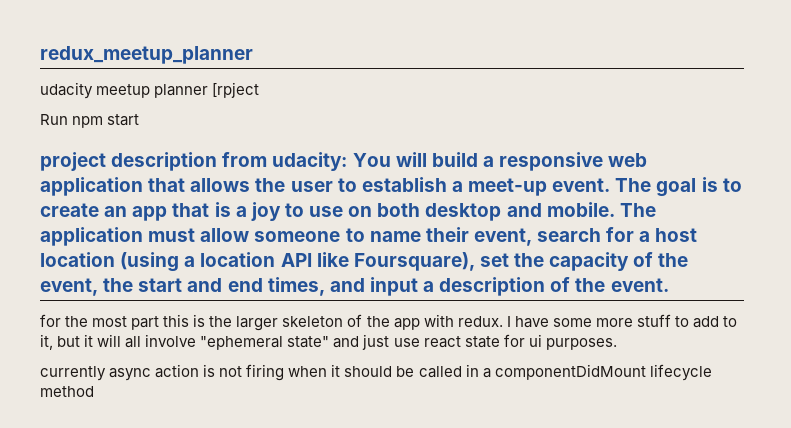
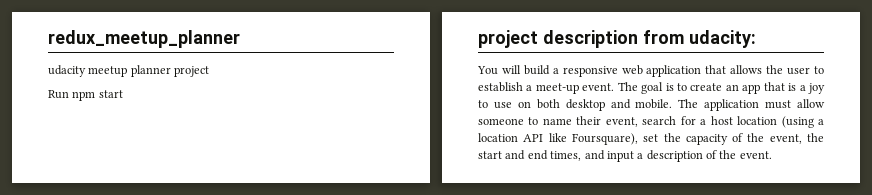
[212,82,260,98] [rpject -> [174,66,210,77] project
(348, 161) none -> (756, 39) //
[40,314,738,331] [40,334,617,350] [40,364,712,381] [40,386,94,397] // for the most part this is the larger skeleton of the app with redux. I have some more stuff to add to it, but it will all involve "ephemeral state" and just use react state for ui purposes. // currently async action is not firing when it should be called in a componentDidMount lifecycle method -> (772, 155) none

